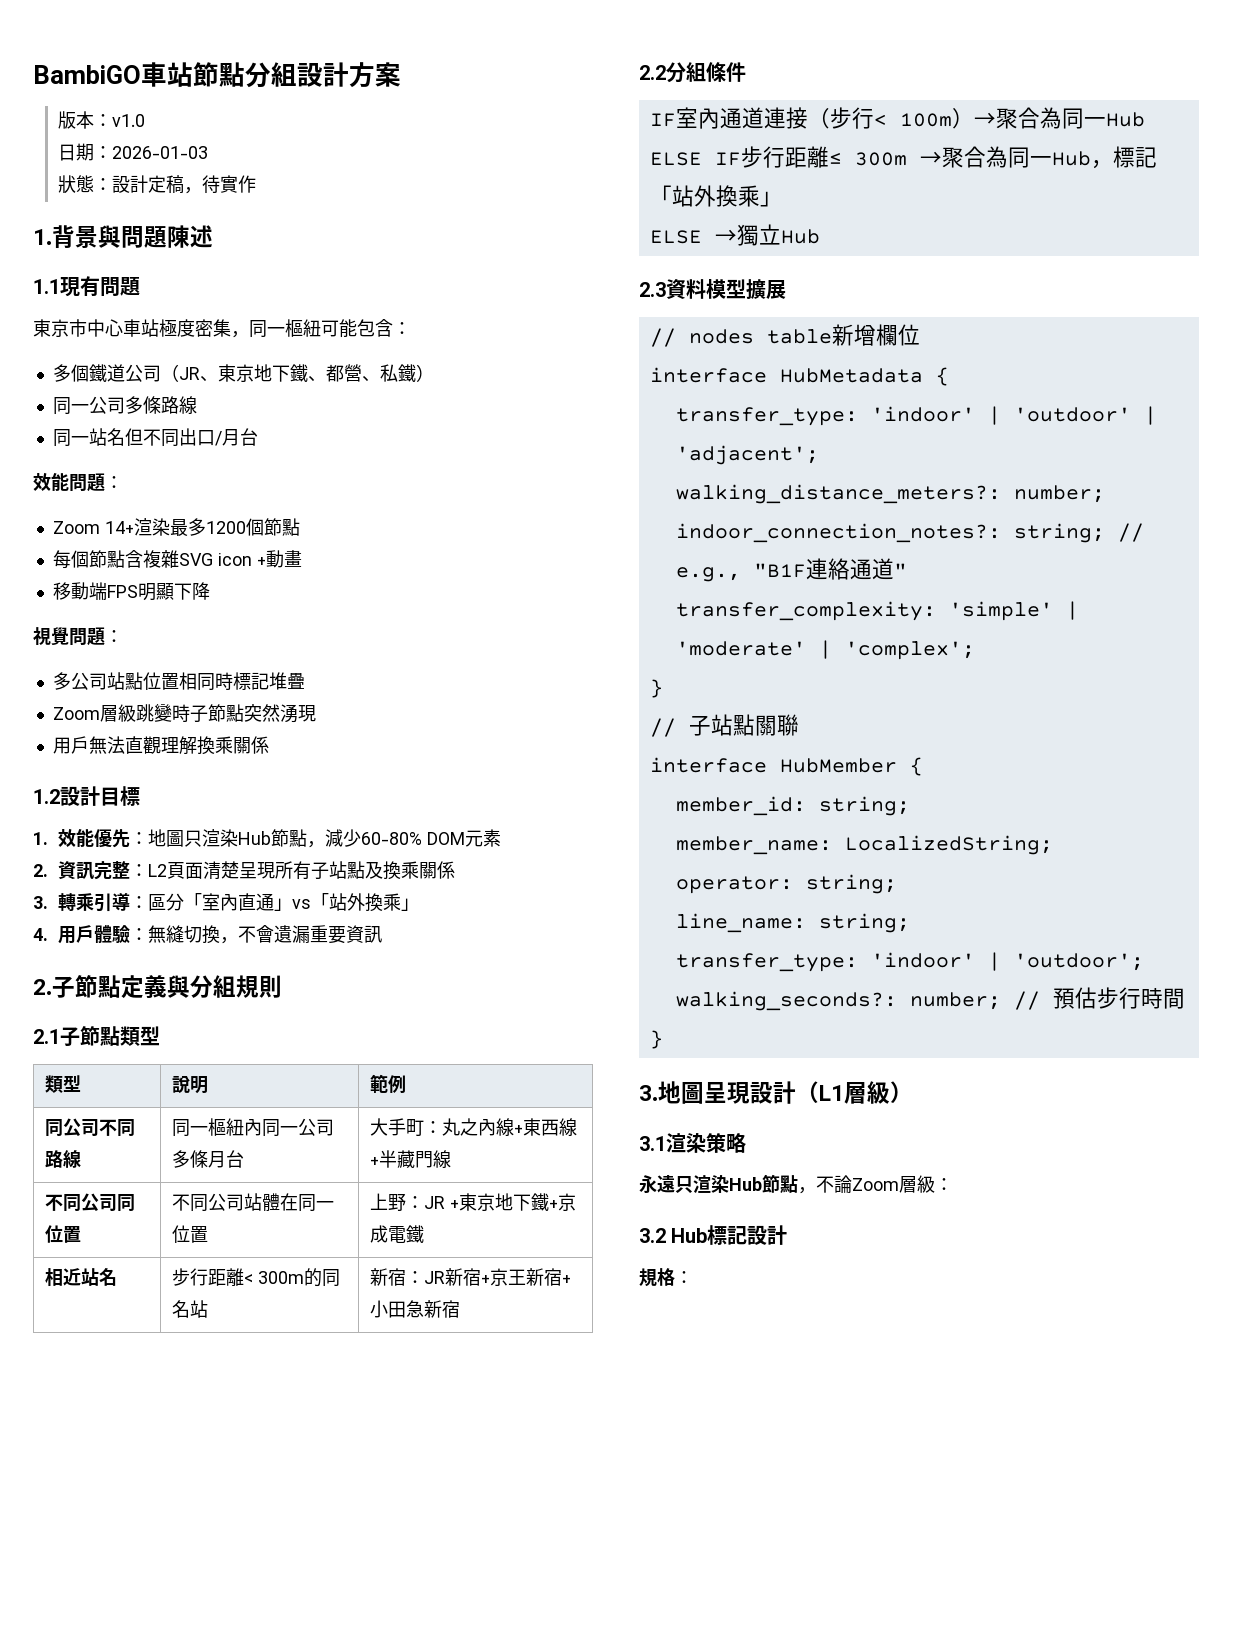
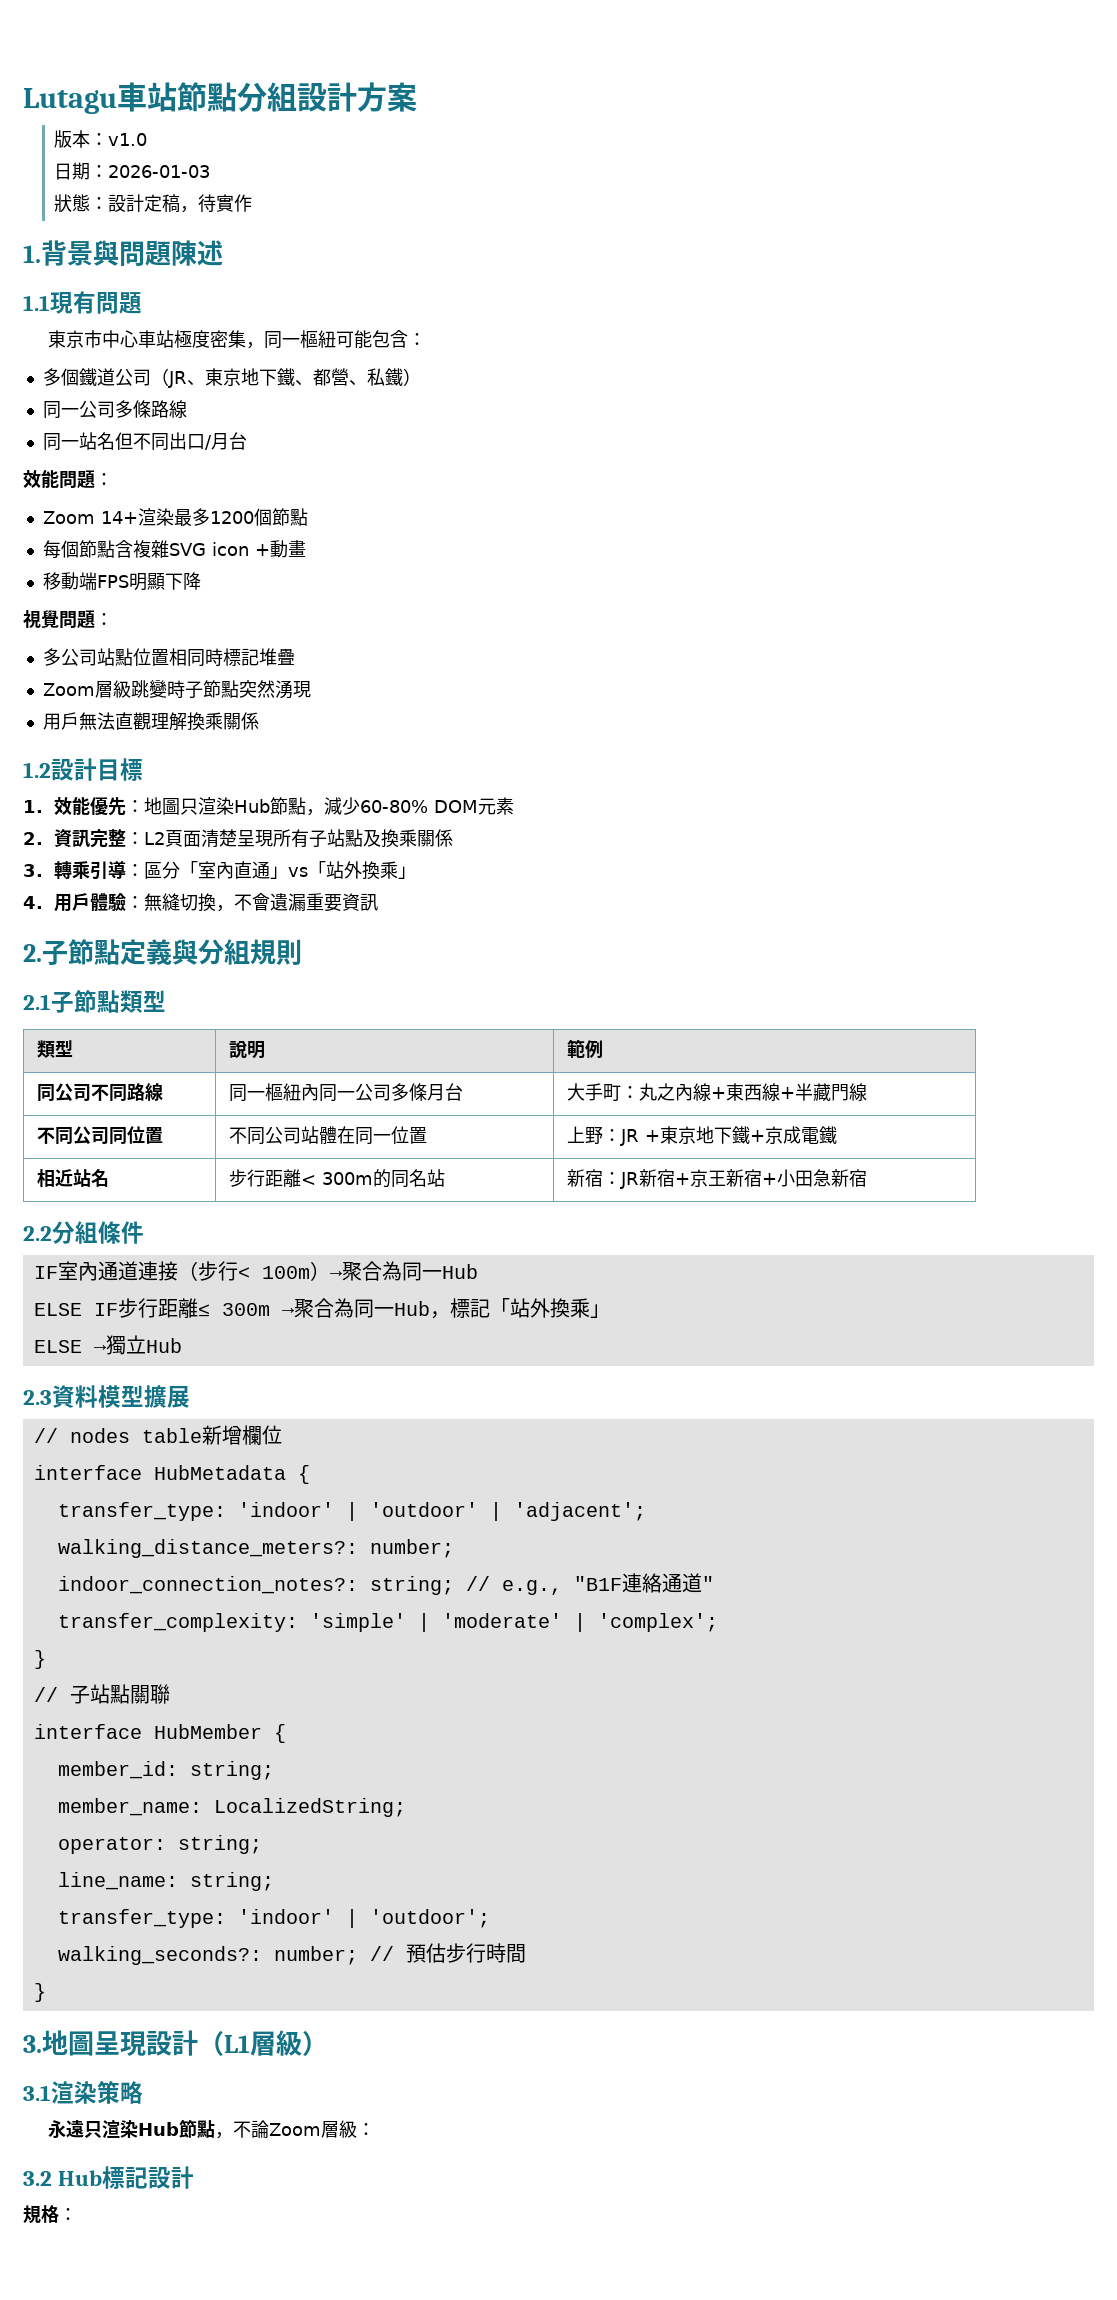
[33,65,141,84] BambiGO -> [23,88,117,114] Lutagu

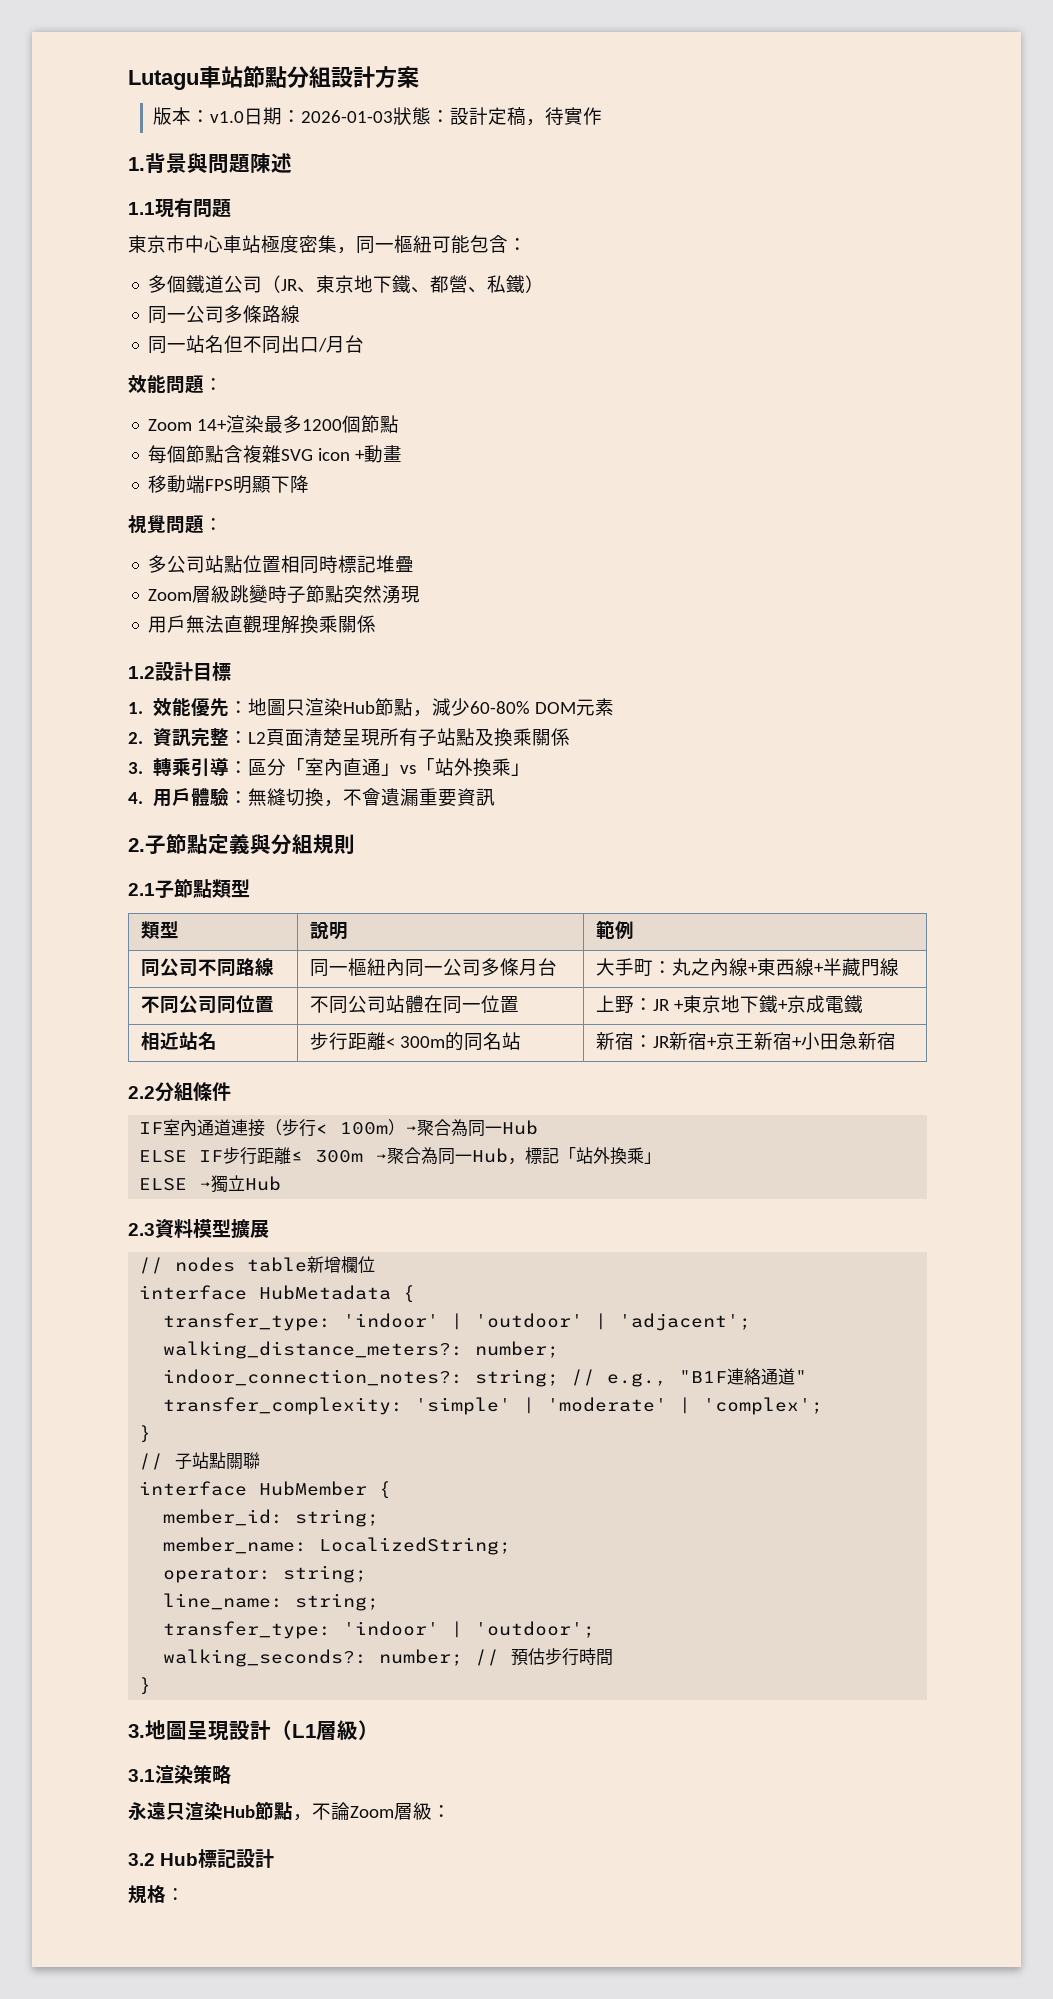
(148, 139) // -> (245, 117) none
(211, 171) // -> (394, 116) none

